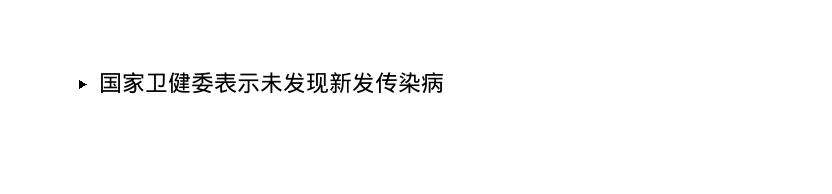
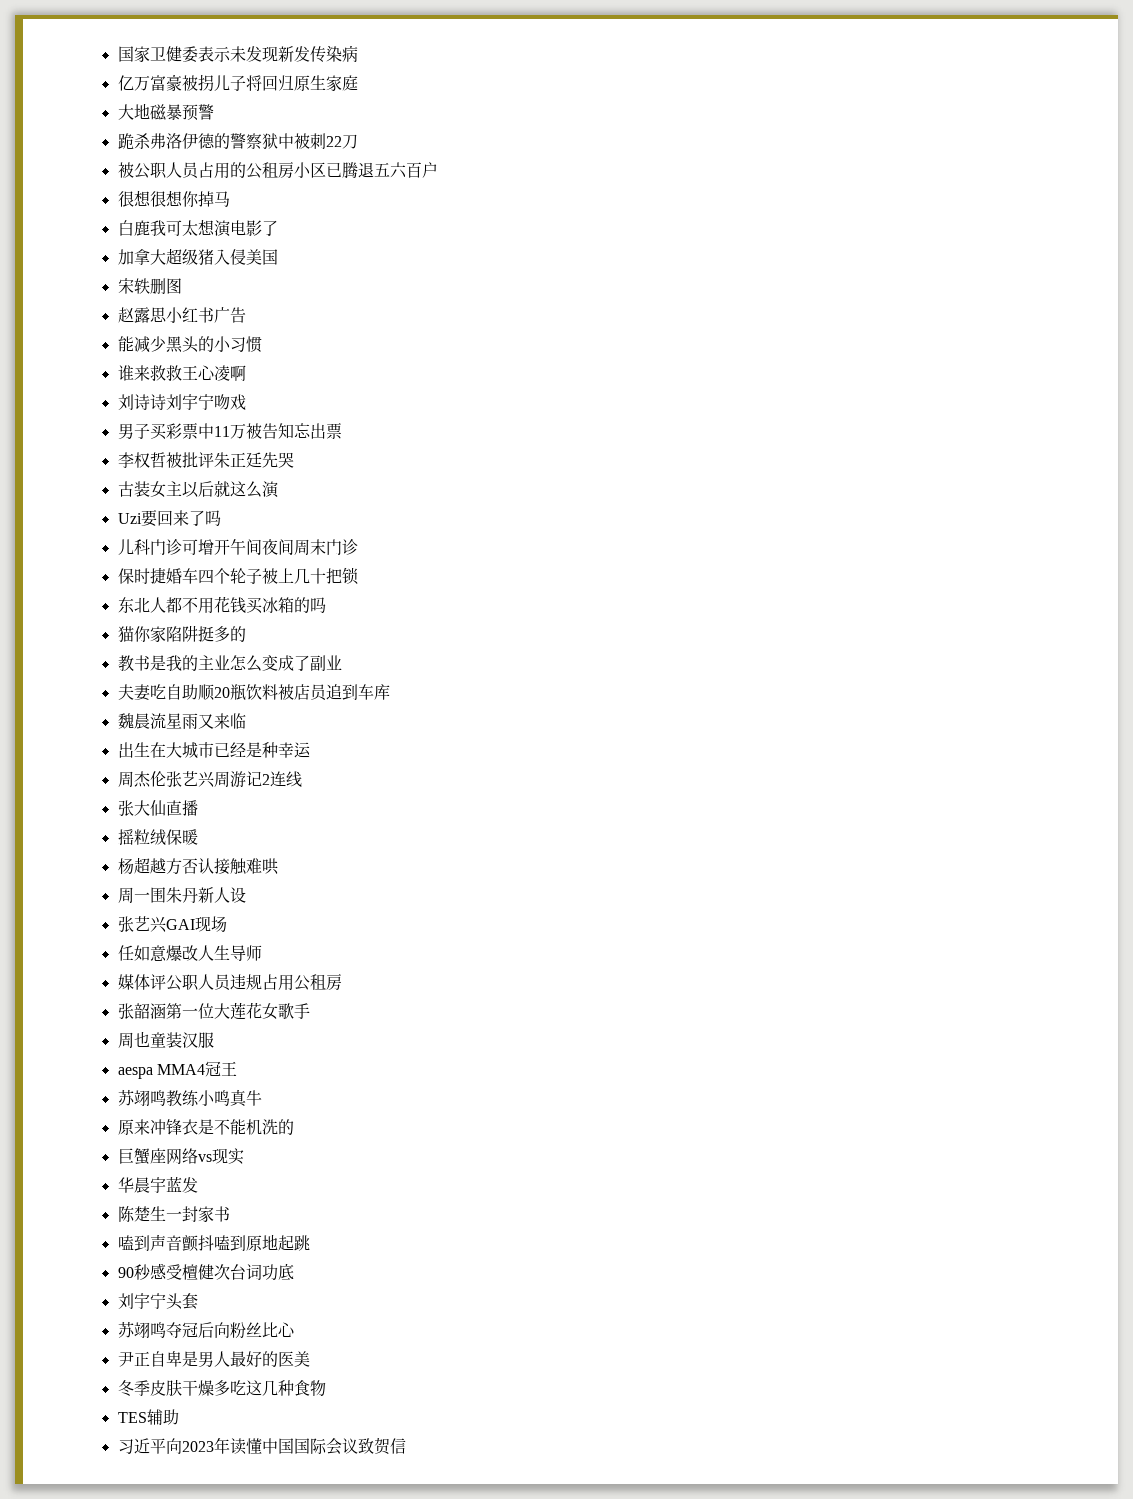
(445, 83) none -> [117,74,358,92] [117,103,214,121] [117,133,358,150] [117,162,438,179] [117,190,230,207] [117,219,278,237] [117,248,278,265] [117,278,182,294] [117,307,246,323] [117,336,262,353] [117,365,246,381] [117,394,246,411] [117,423,342,440] [117,452,294,468] [117,481,280,498] [117,510,221,527] [117,539,358,556] [117,567,359,585] [117,596,326,614] [117,625,246,643] [117,655,342,672] [117,684,390,701] [117,713,246,729] [117,742,311,759] [117,771,302,788] [117,800,198,816] [117,829,198,846] [117,857,279,875] [117,887,246,904] [117,916,227,933] [117,945,262,962] [117,974,342,991] [117,1002,310,1020] [117,1031,214,1049] [117,1061,237,1079] [117,1089,262,1107] [117,1119,294,1135] [117,1148,244,1165] [117,1176,198,1193] [117,1206,230,1223] [117,1234,310,1252] [117,1263,294,1281] [117,1293,198,1310] [117,1321,295,1339] [117,1351,310,1367] [117,1379,326,1397] [117,1409,179,1425] [117,1437,406,1455] // 亿万富豪被拐儿子将回归原生家庭 // 大地磁暴预警 // 跪杀弗洛伊德的警察狱中被刺22刀 // 被公职人员占用的公租房小区已腾退五六百户 // 很想很想你掉马 // 白鹿我可太想演电影了 // 加拿大超级猪入侵美国 // 宋轶删图 // 赵露思小红书广告 // 能减少黑头的小习惯 // 谁来救救王心凌啊 // 刘诗诗刘宇宁吻戏 // 男子买彩票中11万被告知忘出票 // 李权哲被批评朱正廷先哭 // 古装女主以后就这么演 // Uzi要回来了吗 // 儿科门诊可增开午间夜间周末门诊 // 保时捷婚车四个轮子被上几十把锁 // 东北人都不用花钱买冰箱的吗 // 猫你家陷阱挺多的 // 教书是我的主业怎么变成了副业 // 夫妻吃自助顺20瓶饮料被店员追到车库 // 魏晨流星雨又来临 // 出生在大城市已经是种幸运 // 周杰伦张艺兴周游记2连线 // 张大仙直播 // 摇粒绒保暖 // 杨超越方否认接触难哄 // 周一围朱丹新人设 // 张艺兴GAI现场 // 任如意爆改人生导师 // 媒体评公职人员违规占用公租房 // 张韶涵第一位大莲花女歌手 // 周也童装汉服 // aespa MMA4冠王 // 苏翊鸣教练小鸣真牛 // 原来冲锋衣是不能机洗的 // 巨蟹座网络vs现实 // 华晨宇蓝发 // 陈楚生一封家书 // 嗑到声音颤抖嗑到原地起跳 // 90秒感受檀健次台词功底 // 刘宇宁头套 // 苏翊鸣夺冠后向粉丝比心 // 尹正自卑是男人最好的医美 // 冬季皮肤干燥多吃这几种食物 // TES辅助 // 习近平向2023年读懂中国国际会议致贺信

